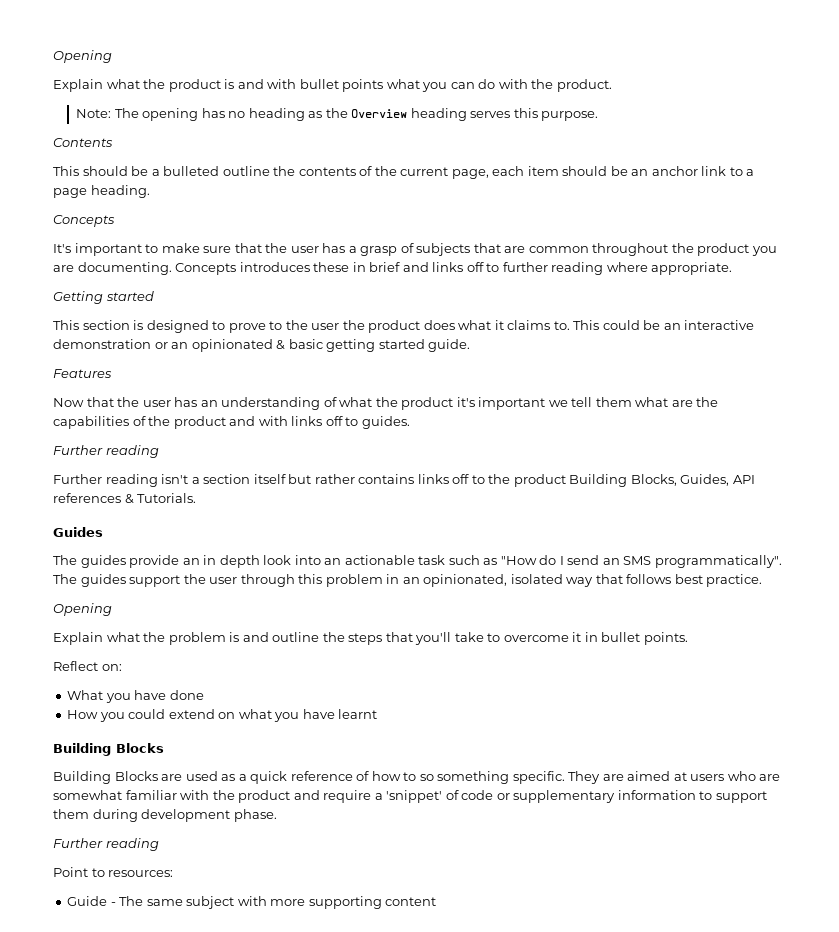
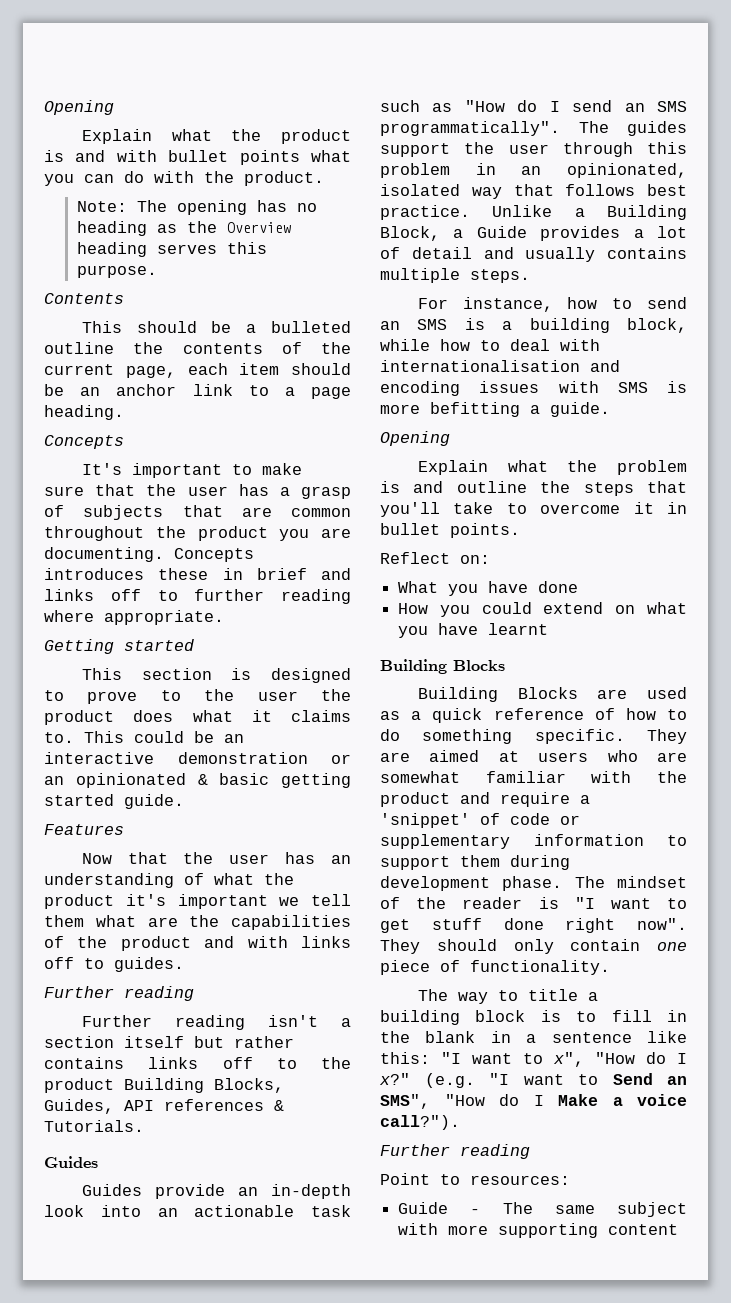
[53,555,260,568] The guides provide an in depth -> [81,1184,351,1199] Guides provide an in-depth
(763, 580) none -> [492,205,687,220] [380,226,687,241] [380,247,687,262] [380,268,530,283] [417,297,687,312] [380,318,687,333] [380,339,600,351] [380,360,620,372] [380,381,687,396] [380,402,610,417] Unlike a Building Block, a Guide provides a lot of detail and usually contains multiple steps. // For instance, how to send an SMS is a building block, while how to deal with internationalisation and encoding issues with SMS is more befitting a guide.
[419,774,434,781] so -> [380,729,400,741] do
(277, 815) none -> [574,876,687,888] [380,897,687,909] [380,918,687,933] [380,939,687,954] [380,960,610,975] [417,989,598,1004] [380,1010,687,1025] [380,1031,687,1043] [380,1052,687,1067] [379,1073,687,1088] [380,1094,687,1109] [380,1115,460,1130] The mindset of the reader is "I want to get stuff done right now". They should only contain one piece of functionality. // The way to title a building block is to fill in the blank in a sentence like this: "I want to x", "How do I x?" (e.g. "I want to Send an SMS", "How do I Make a voice call?").

